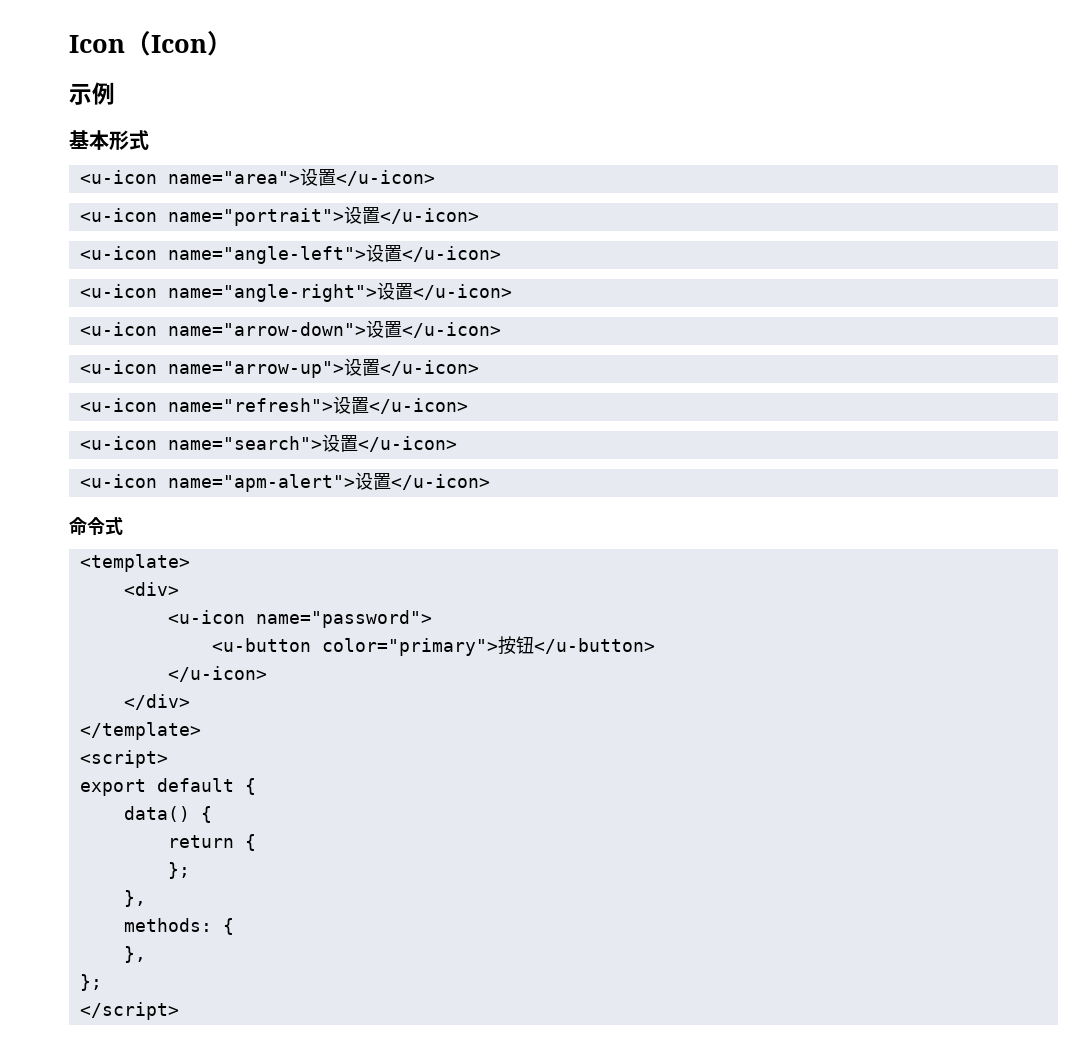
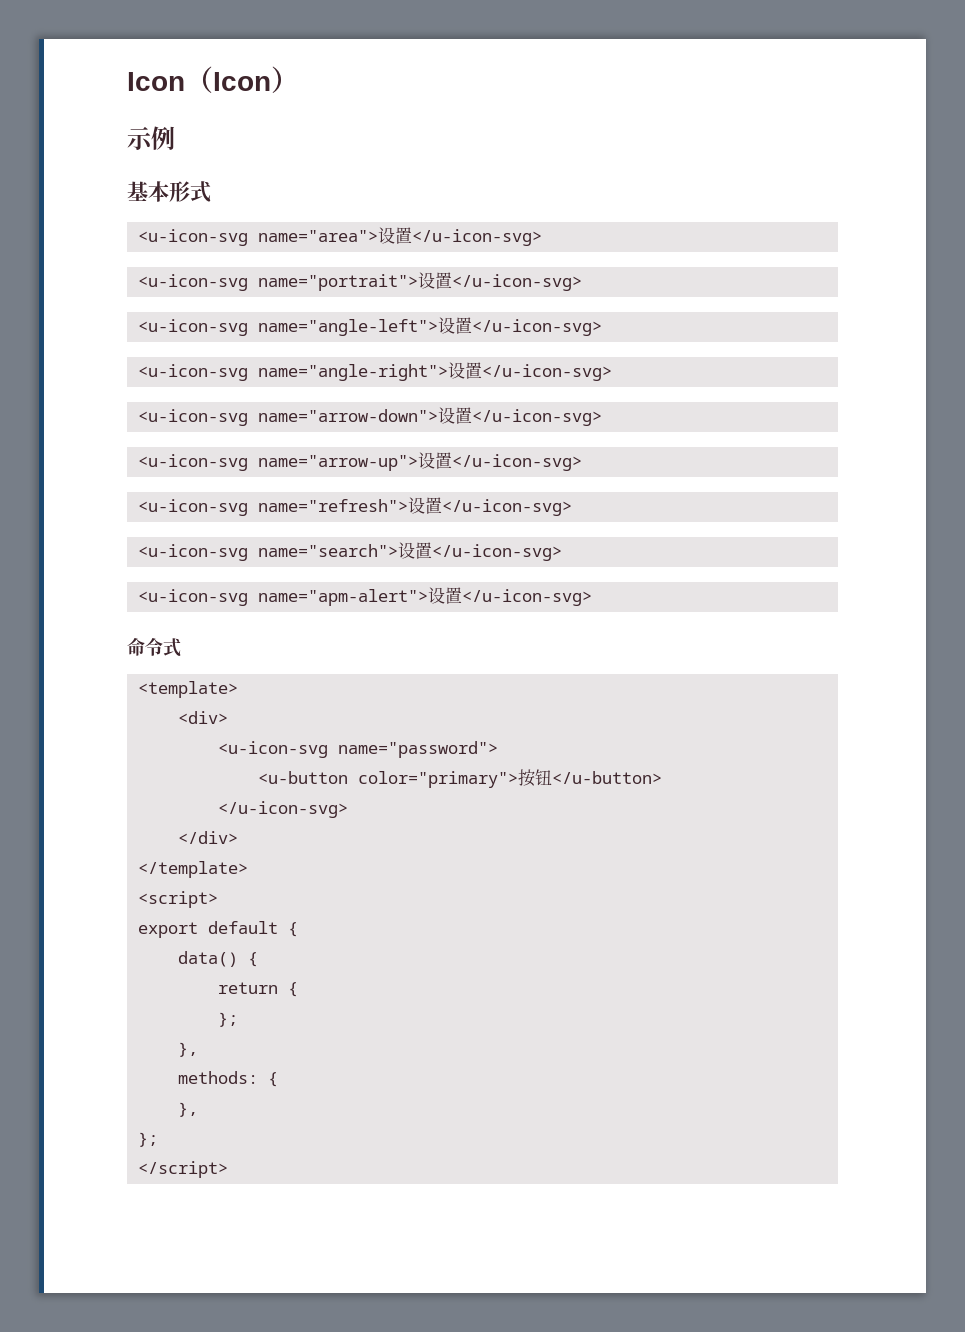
[79,170,157,184] <u-icon -> [137,229,248,246] <u-icon-svg
[335,170,435,186] [79,206,479,226] [79,244,501,264] [79,282,512,302] [79,320,501,338] [79,358,479,378] [79,396,468,414] [79,434,457,452] [79,474,157,488] </u-icon> // <u-icon name="portrait">设置</u-icon> // <u-icon name="angle-left">设置</u-icon> // <u-icon name="angle-right">设置</u-icon> // <u-icon name="arrow-down">设置</u-icon> // <u-icon name="arrow-up">设置</u-icon> // <u-icon name="refresh">设置</u-icon> // <u-icon name="search">设置</u-icon> // <u-icon -> [411,229,542,246] [137,272,582,291] [137,317,602,336] [137,362,612,381] [137,407,602,426] [137,452,582,471] [137,497,572,516] [137,542,562,561] [137,589,248,606] </u-icon-svg> // <u-icon-svg name="portrait">设置</u-icon-svg> // <u-icon-svg name="angle-left">设置</u-icon-svg> // <u-icon-svg name="angle-right">设置</u-icon-svg> // <u-icon-svg name="arrow-down">设置</u-icon-svg> // <u-icon-svg name="arrow-up">设置</u-icon-svg> // <u-icon-svg name="refresh">设置</u-icon-svg> // <u-icon-svg name="search">设置</u-icon-svg> // <u-icon-svg
[390,474,490,490] </u-icon> -> [461,589,592,606] </u-icon-svg>
[167,610,245,624] <u-icon -> [217,741,328,758] <u-icon-svg
[167,666,267,682] </u-icon> -> [217,801,348,818] </u-icon-svg>

